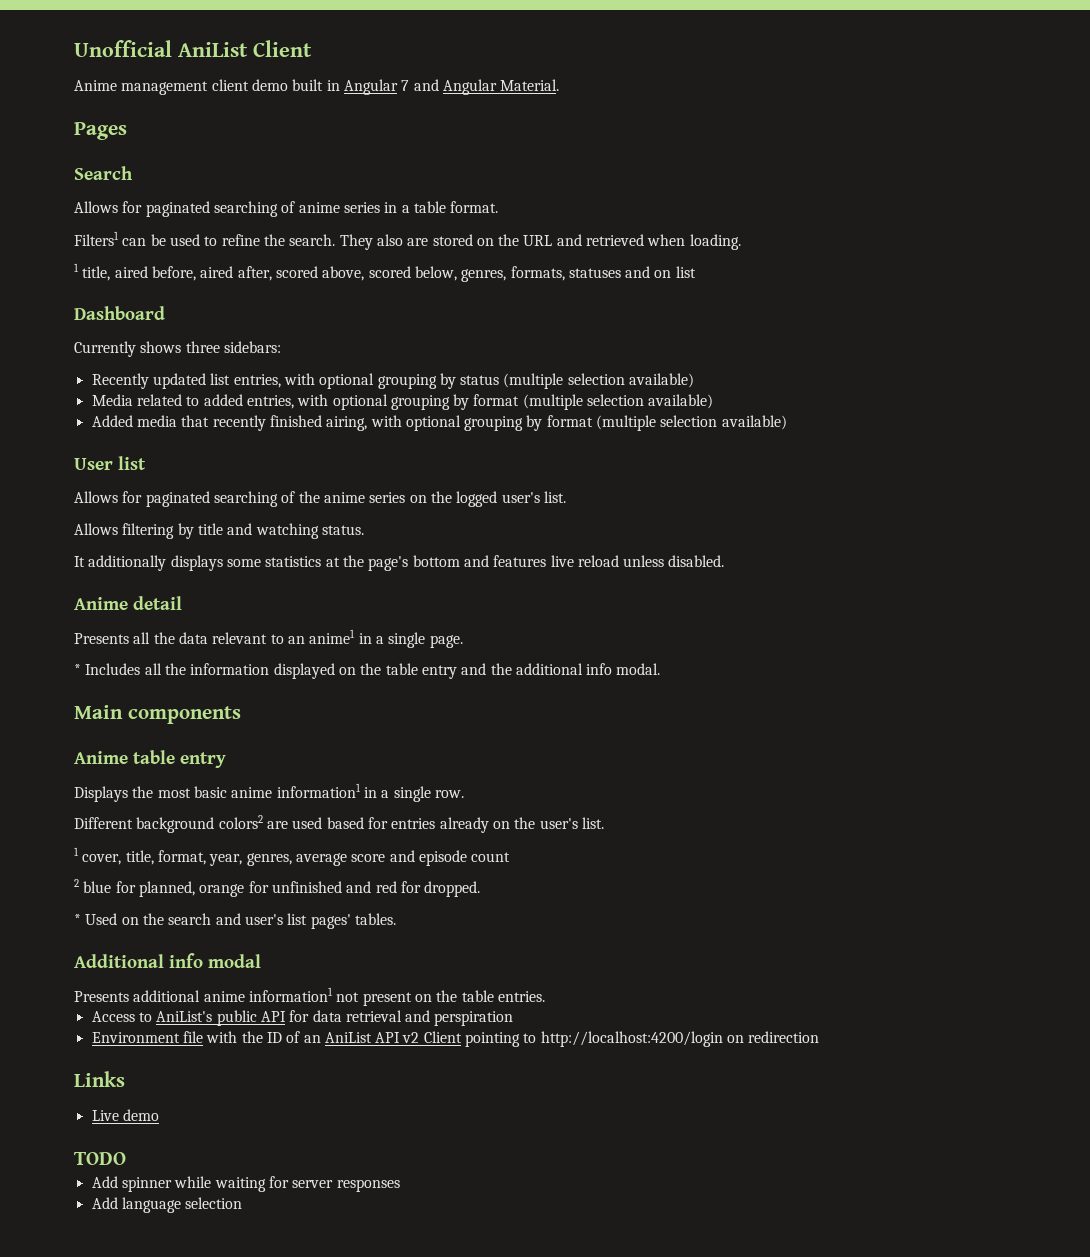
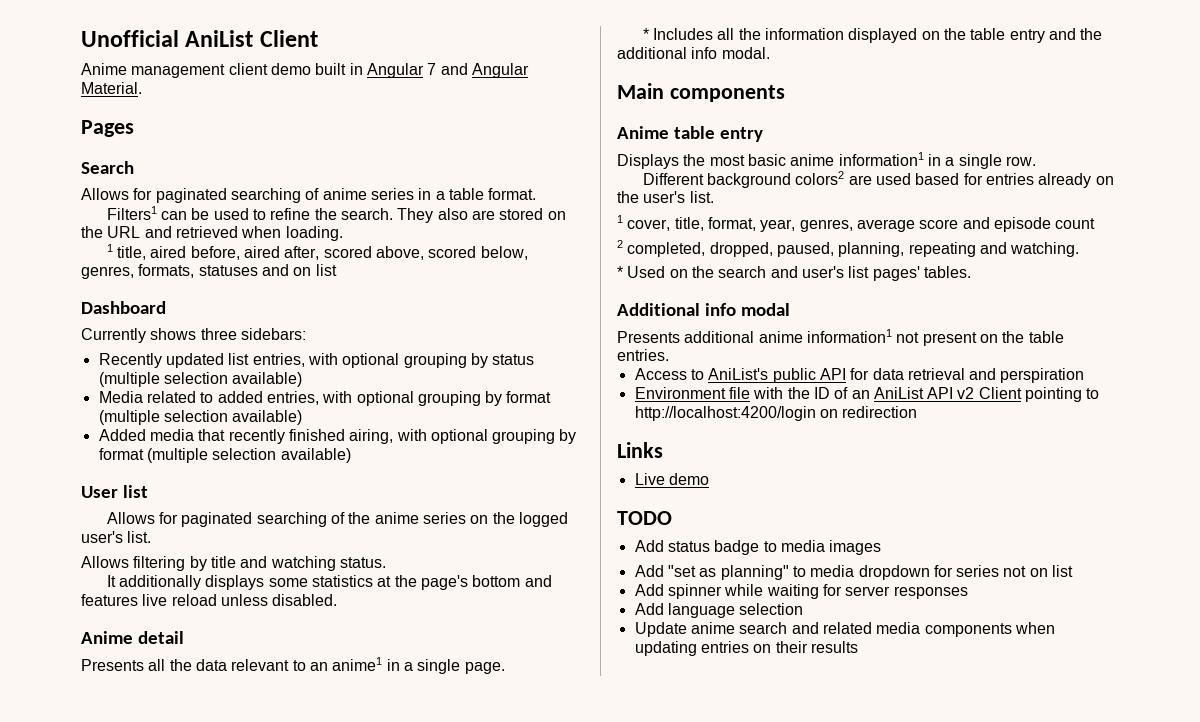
[83,881,481,897] blue for planned, orange for unfinished and red for dropped. -> [627,242,1080,257] completed, dropped, paused, planning, repeating and watching.
(126, 1158) none -> [634,540,882,555] [634,565,1074,580] // Add status badge to media images // Add "set as planning" to media dropdown for series not on list
(243, 1203) none -> [634,622,1055,637] [634,641,858,656] // Update anime search and related media components when updating entries on their results

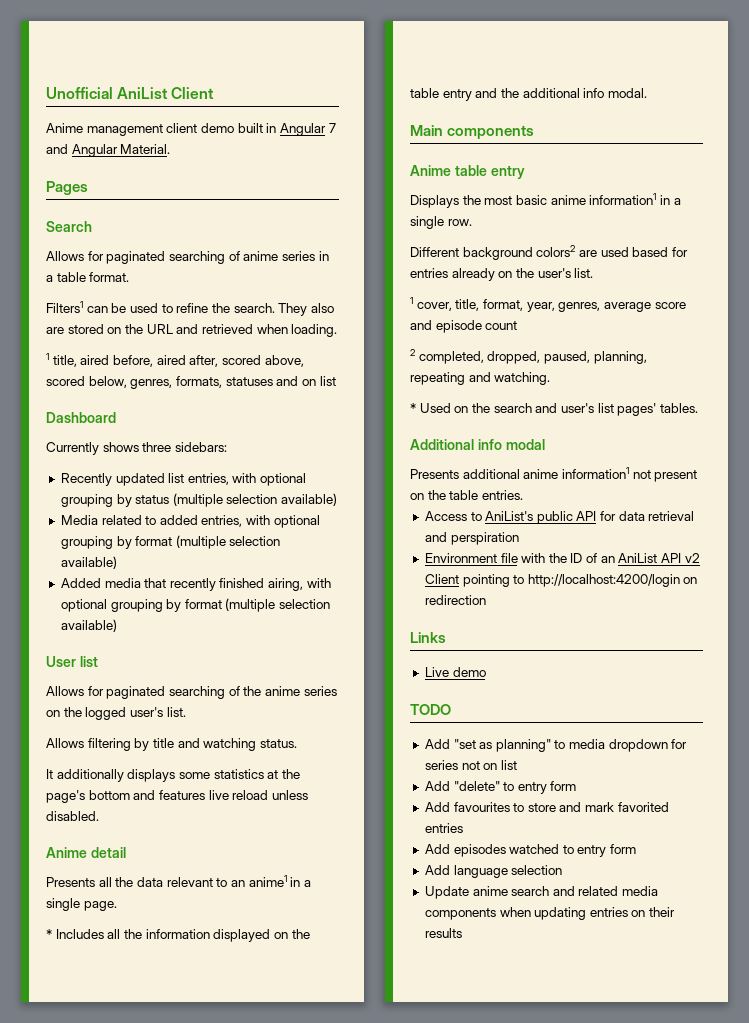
[634,540,882,555] // Add status badge to media images -> (451, 709) none
[667,584,968,599] spinner while waiting for server responses -> [453,781,577,794] [424,802,669,812] [424,823,463,833] [424,844,637,857] "delete" to entry form // Add favourites to store and mark favorited entries // Add episodes watched to entry form

